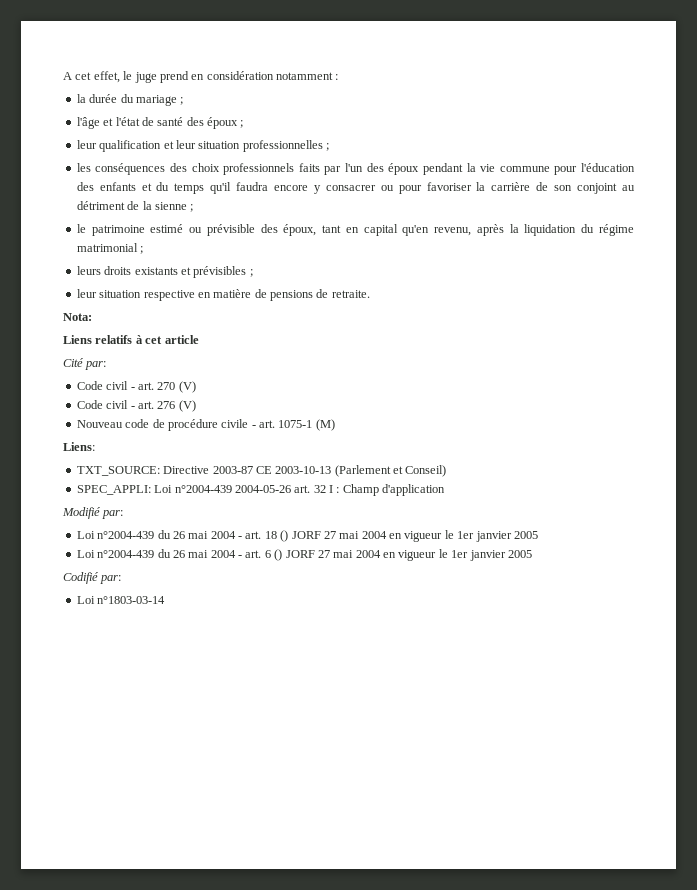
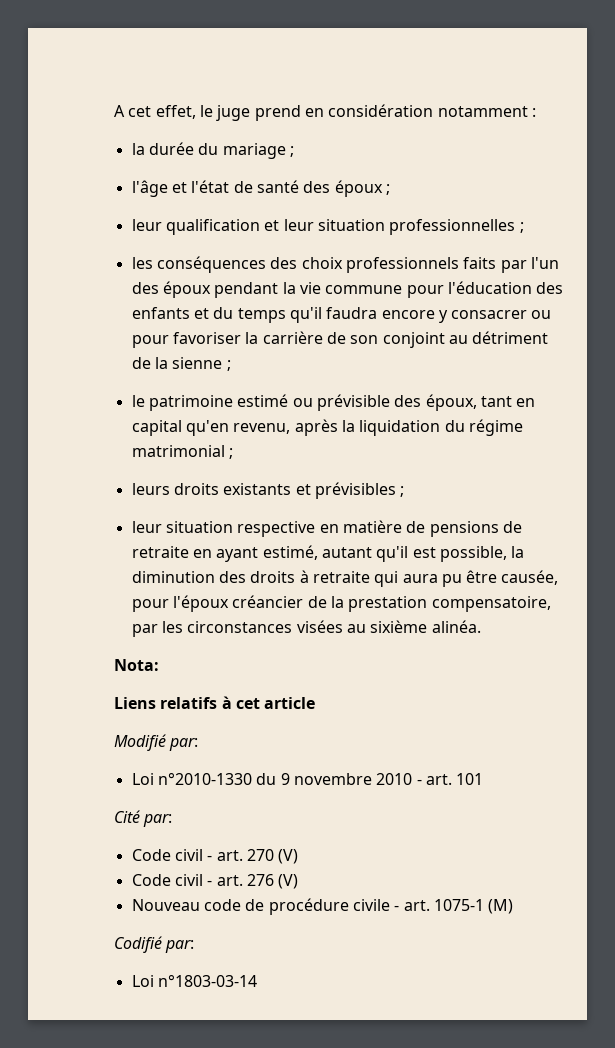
[331,290,370,298] retraite. -> [131,545,525,562] [131,570,559,587] [131,595,551,612] [131,620,481,637] retraite en ayant estimé, autant qu'il est possible, la diminution des droits à retraite qui aura pu être causée, pour l'époux créancier de la prestation compensatoire, par les circonstances visées au sixième alinéa.
(199, 339) none -> [114,734,199,751] [131,772,484,785] // Modifié par: // Loi n°2010-1330 du 9 novembre 2010 - art. 101
[63,442,95,451] [76,465,447,477] [76,484,446,496] [62,507,124,519] [76,530,538,542] [76,549,532,561] // Liens: // TXT_SOURCE: Directive 2003-87 CE 2003-10-13 (Parlement et Conseil) // SPEC_APPLI: Loi n°2004-439 2004-05-26 art. 32 I : Champ d'application // Modifié par: // Loi n°2004-439 du 26 mai 2004 - art. 18 () JORF 27 mai 2004 en vigueur le 1er janvier 2005 // Loi n°2004-439 du 26 mai 2004 - art. 6 () JORF 27 mai 2004 en vigueur le 1er janvier 2005 -> (514, 906) none

